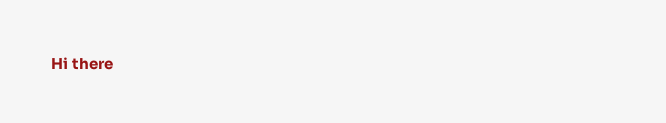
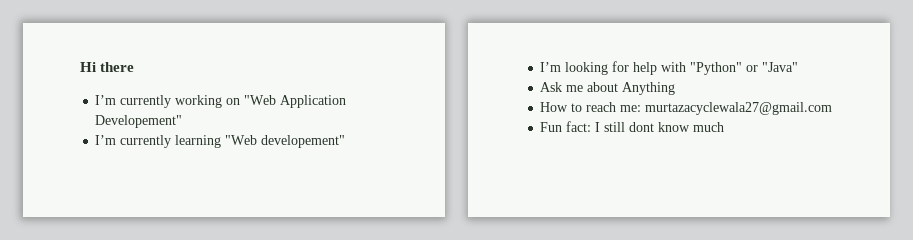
(114, 64) none -> [95,95,347,108] [95,115,183,128] [95,135,346,148] [540,61,799,75] [540,82,676,95] [540,102,833,115] [540,121,725,132] // I’m currently working on "Web Application Developement" // I’m currently learning "Web developement" // I’m looking for help with "Python" or "Java" // Ask me about Anything // How to reach me: murtazacyclewala27@gmail.com // Fun fact: I still dont know much

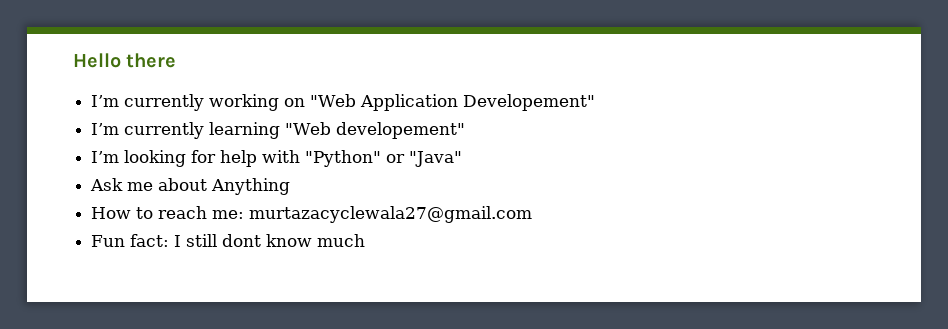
[80,62,96,72] Hi -> [73,53,121,68] Hello

